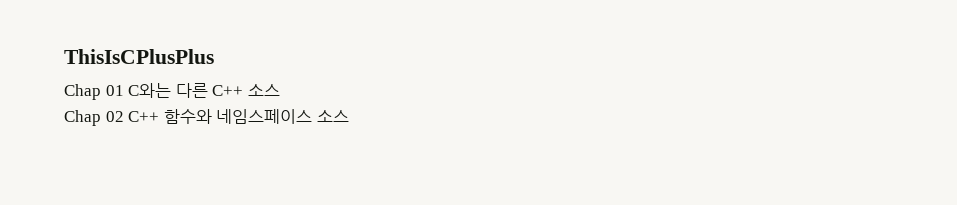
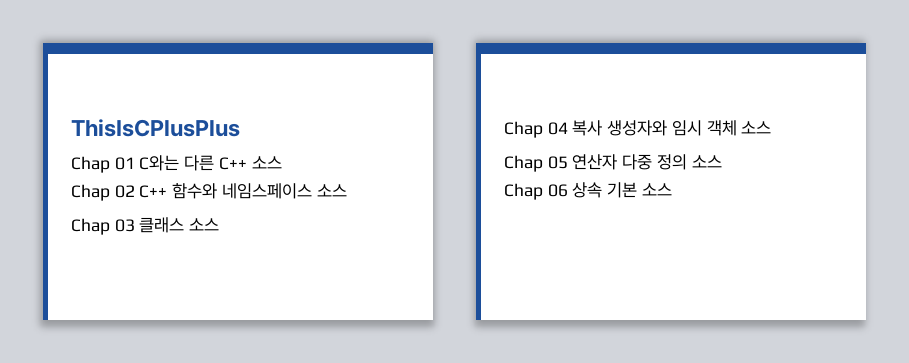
(349, 116) none -> [71,217,220,235] [504,120,772,138] [504,154,722,172] [504,182,672,200] // Chap 03 클래스 소스 // Chap 04 복사 생성자와 임시 객체 소스 // Chap 05 연산자 다중 정의 소스 // Chap 06 상속 기본 소스

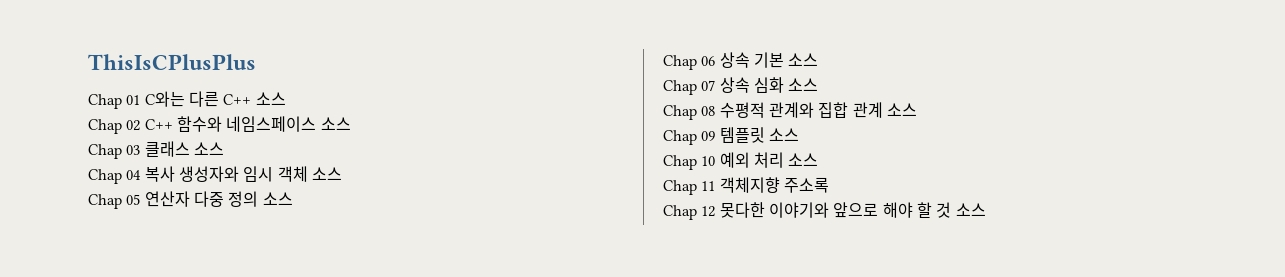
(672, 189) none -> [663,77,819,95] [663,102,917,120] [663,127,799,145] [663,152,819,170] [663,177,829,195] [663,202,986,220] // Chap 07 상속 심화 소스 // Chap 08 수평적 관계와 집합 관계 소스 // Chap 09 템플릿 소스 // Chap 10 예외 처리 소스 // Chap 11 객체지향 주소록 // Chap 12 못다한 이야기와 앞으로 해야 할 것 소스

